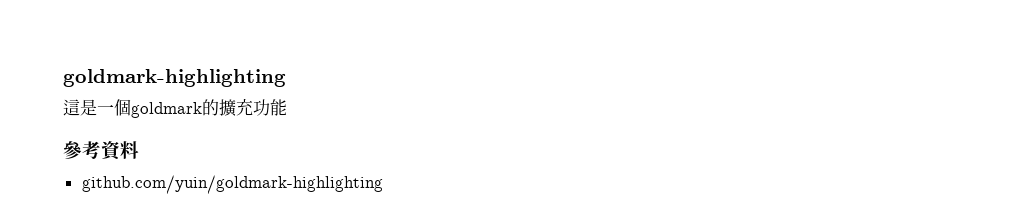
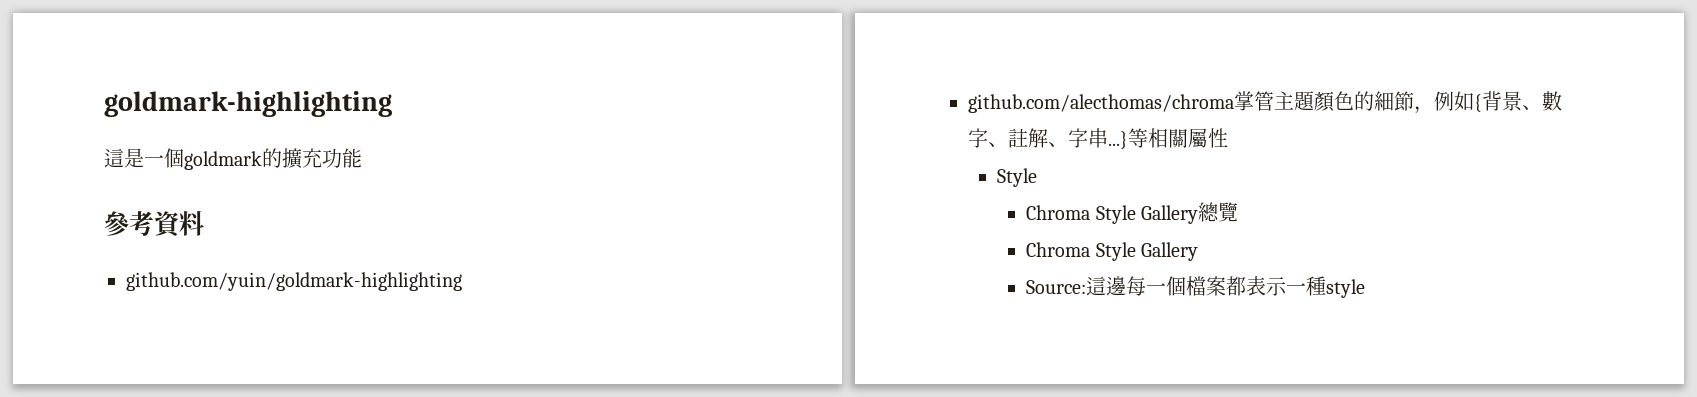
(383, 184) none -> [968,91,1562,114] [968,128,1228,149] [997,168,1038,187] [1026,202,1239,224] [1026,242,1199,261] [1026,276,1366,298] // github.com/alecthomas/chroma掌管主題顏色的細節，例如{背景、數字、註解、字串...}等相關屬性 // Style // Chroma Style Gallery總覽 // Chroma Style Gallery // Source:這邊每一個檔案都表示一種style

